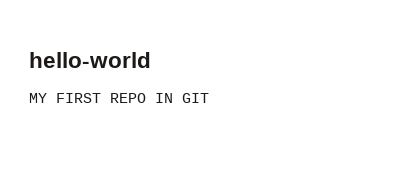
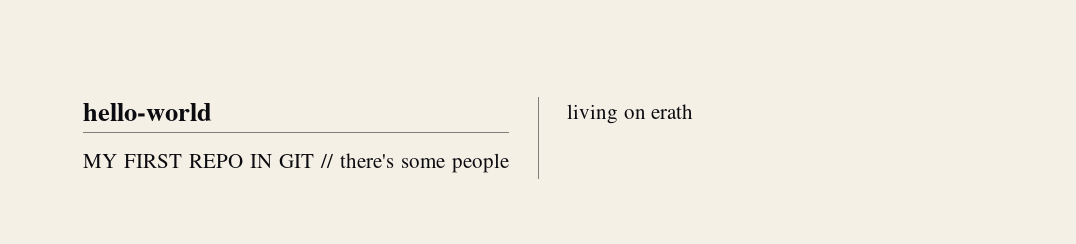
(209, 98) none -> [320,153,509,173] [567,104,694,124] // there's some people living on erath

